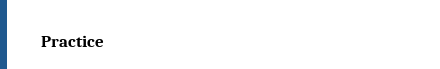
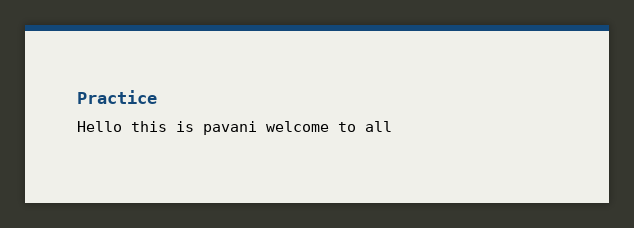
(104, 41) none -> [77,121,392,135] // Hello this is pavani welcome to all

